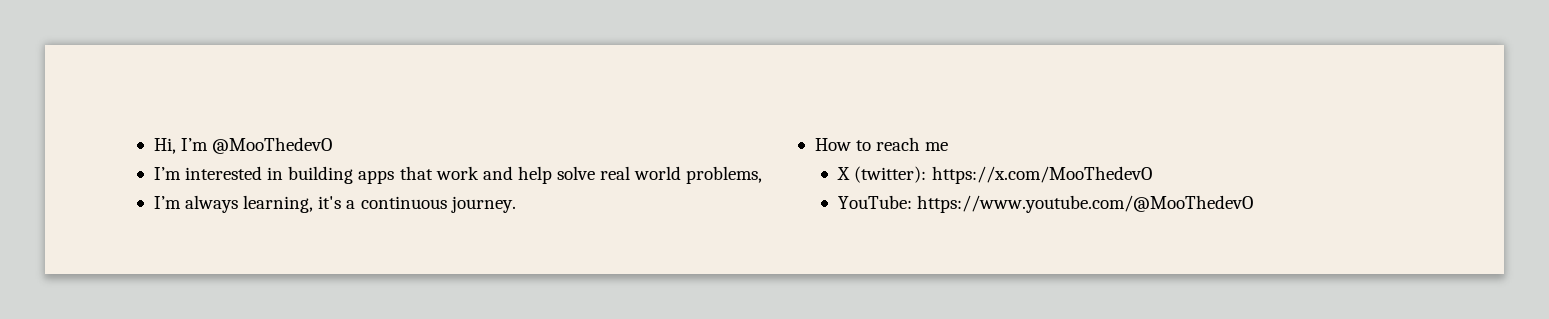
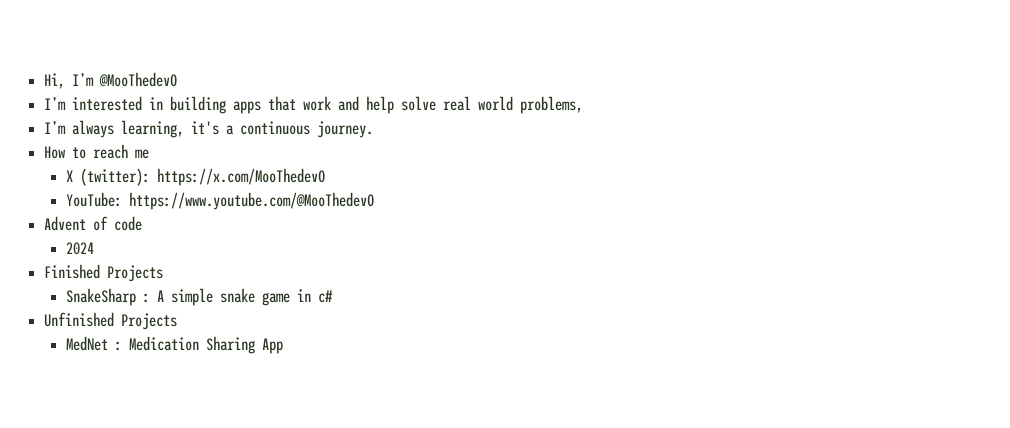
(1254, 204) none -> [44,216,143,231] [65,242,94,255] [44,264,164,282] [65,288,333,306] [44,312,178,330] [65,336,283,354] // Advent of code // 2024 // Finished Projects // SnakeSharp : A simple snake game in c# // Unfinished Projects // MedNet : Medication Sharing App

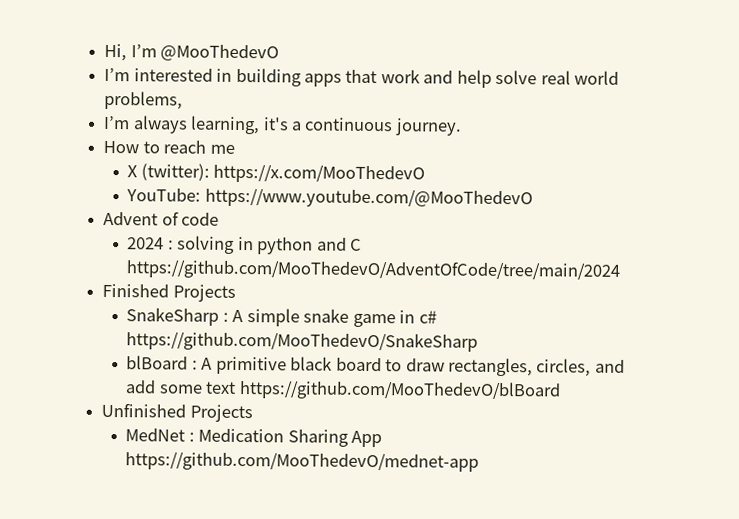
(94, 248) none -> [167,235,363,255] [126,259,621,281] : solving in python and C https://github.com/MooThedevO/AdventOfCode/tree/main/2024
(333, 296) none -> [126,331,479,352] [126,355,625,377] [125,380,561,401] https://github.com/MooThedevO/SnakeSharp // blBoard : A primitive black board to draw rectangles, circles, and add some text https://github.com/MooThedevO/blBoard
(283, 346) none -> [125,451,480,472] https://github.com/MooThedevO/mednet-app

